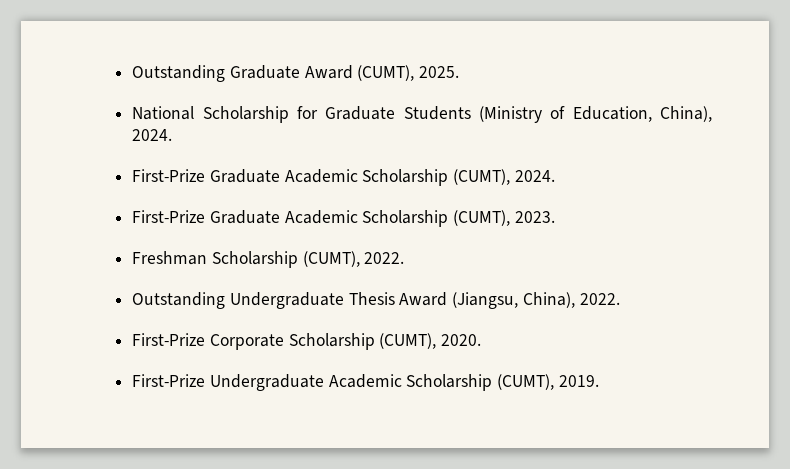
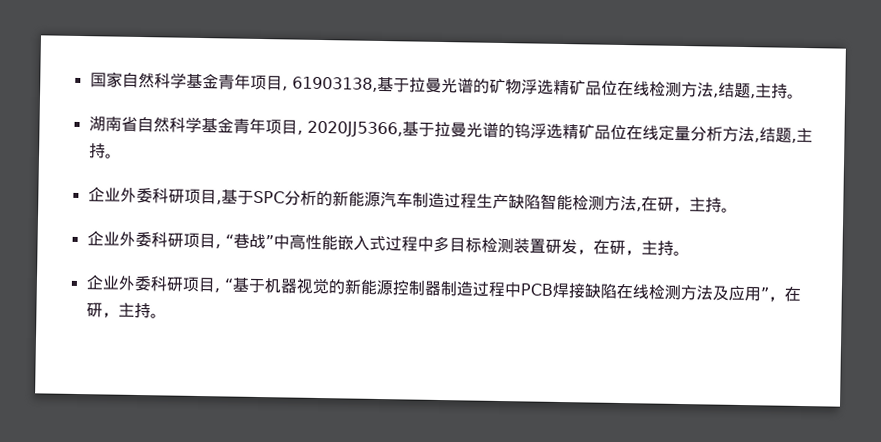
[132,65,460,82] [132,106,712,123] [132,129,173,141] [132,169,555,186] [132,210,555,227] [132,251,405,268] [132,292,620,309] [132,333,482,350] [132,374,599,391] Outstanding Graduate Award (CUMT), 2025. // National Scholarship for Graduate Students (Ministry of Education, China), 2024. // First-Prize Graduate Academic Scholarship (CUMT), 2024. // First-Prize Graduate Academic Scholarship (CUMT), 2023. // Freshman Scholarship (CUMT), 2022. // Outstanding Undergraduate Thesis Award (Jiangsu, China), 2022. // First-Prize Corporate Scholarship (CUMT), 2020. // First-Prize Undergraduate Academic Scholarship (CUMT), 2019. -> [89,71,804,99] [88,116,813,143] [87,143,122,159] [87,186,738,213] [86,230,690,257] [85,274,801,302] [85,302,167,319] 国家自然科学基金青年项目, 61903138,基于拉曼光谱的矿物浮选精矿品位在线检测方法,结题,主持。 // 湖南省自然科学基金青年项目, 2020JJ5366,基于拉曼光谱的钨浮选精矿品位在线定量分析方法,结题,主持。 // 企业外委科研项目,基于SPC分析的新能源汽车制造过程生产缺陷智能检测方法,在研，主持。 // 企业外委科研项目, “巷战”中高性能嵌入式过程中多目标检测装置研发，在研，主持。 // 企业外委科研项目, “基于机器视觉的新能源控制器制造过程中PCB焊接缺陷在线检测方法及应用”，在研，主持。

